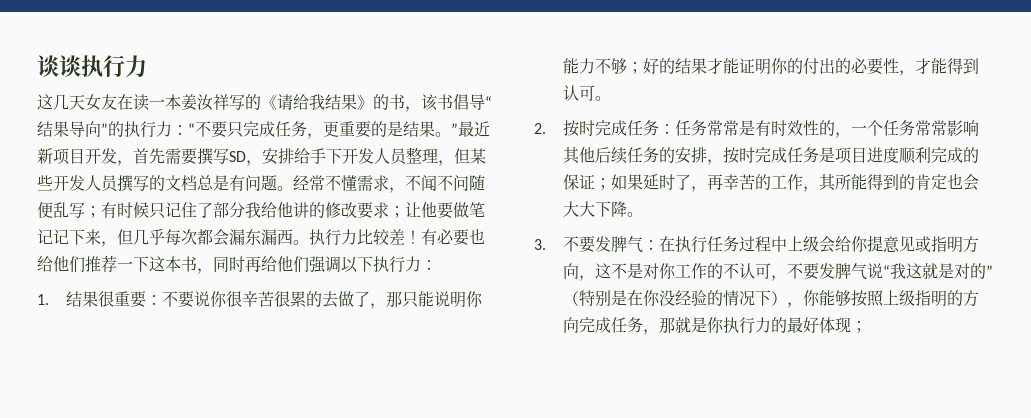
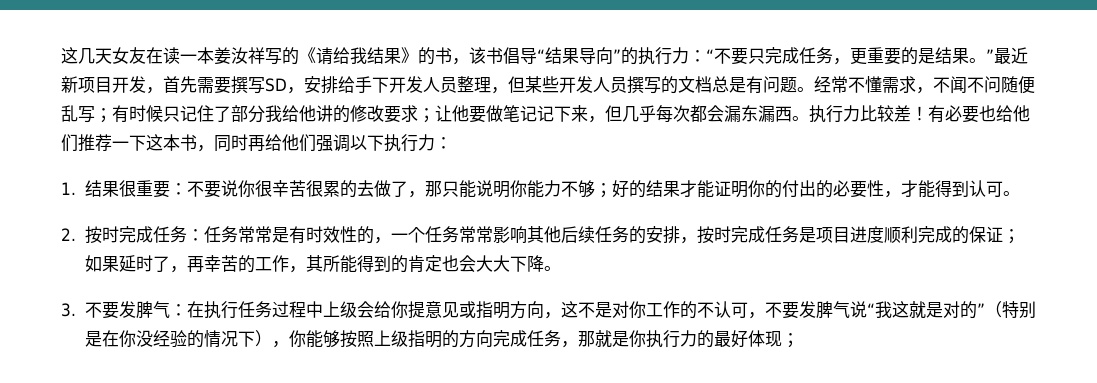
[37,55,147,78] 谈谈执行力 // -> (61, 55) none

